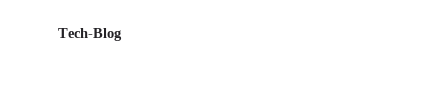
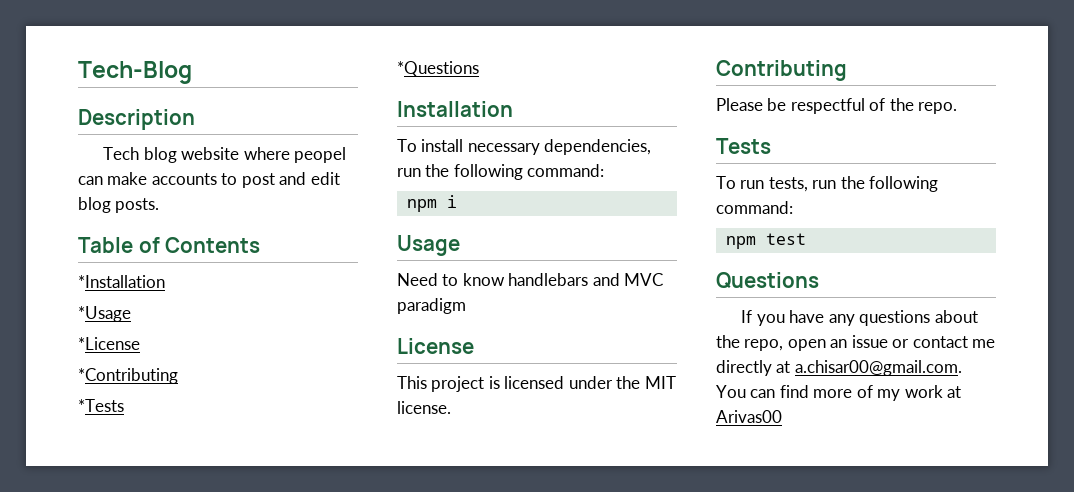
(122, 34) none -> [78,109,195,130] [103,147,347,163] [78,172,340,188] [78,197,160,213] [78,237,261,253] [78,275,165,288] [78,306,131,322] [78,337,140,350] [78,368,178,384] [78,399,124,412] [397,61,479,77] [397,101,513,117] [397,139,652,155] [397,164,605,180] [406,195,457,212] [397,235,460,256] [397,273,664,286] [397,298,466,314] [397,338,474,354] [397,376,676,392] [397,401,451,414] [716,60,847,81] [716,98,958,114] [716,138,771,154] [716,176,939,192] [716,201,793,214] [725,233,806,249] [716,272,819,289] [741,310,978,326] [716,335,996,351] [716,360,962,376] [716,385,962,401] [716,410,782,423] // Description // Tech blog website where peopel can make accounts to post and edit blog posts. // Table of Contents // *Installation // *Usage // *License // *Contributing // *Tests // *Questions // Installation // To install necessary dependencies, run the following command: // npm i // Usage // Need to know handlebars and MVC paradigm // License // This project is licensed under the MIT license. // Contributing // Please be respectful of the repo. // Tests // To run tests, run the following command: // npm test // Questions // If you have any questions about the repo, open an issue or contact me directly at a.chisar00@gmail.com. You can find more of my work at Arivas00

